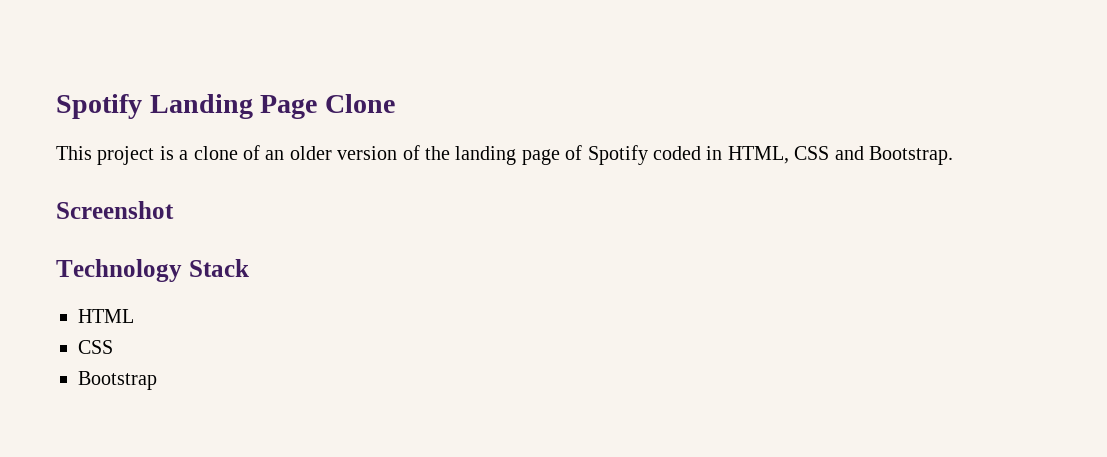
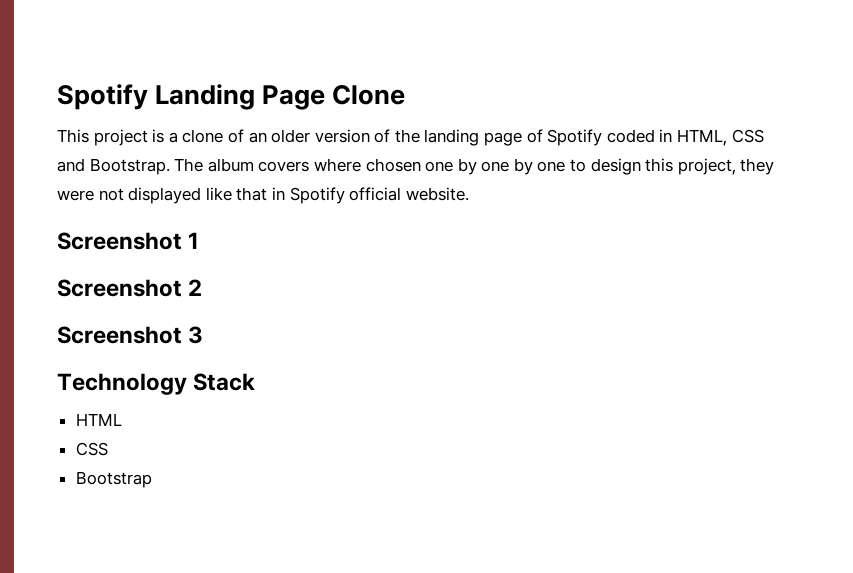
[56,201,174,219] // Screenshot -> [174,158,775,175] [57,187,469,204] [57,232,200,250] [57,279,203,297] [57,326,204,344] The album covers where chosen one by one by one to design this project, they were not displayed like that in Spotify official website. // Screenshot 1 // Screenshot 2 // Screenshot 3

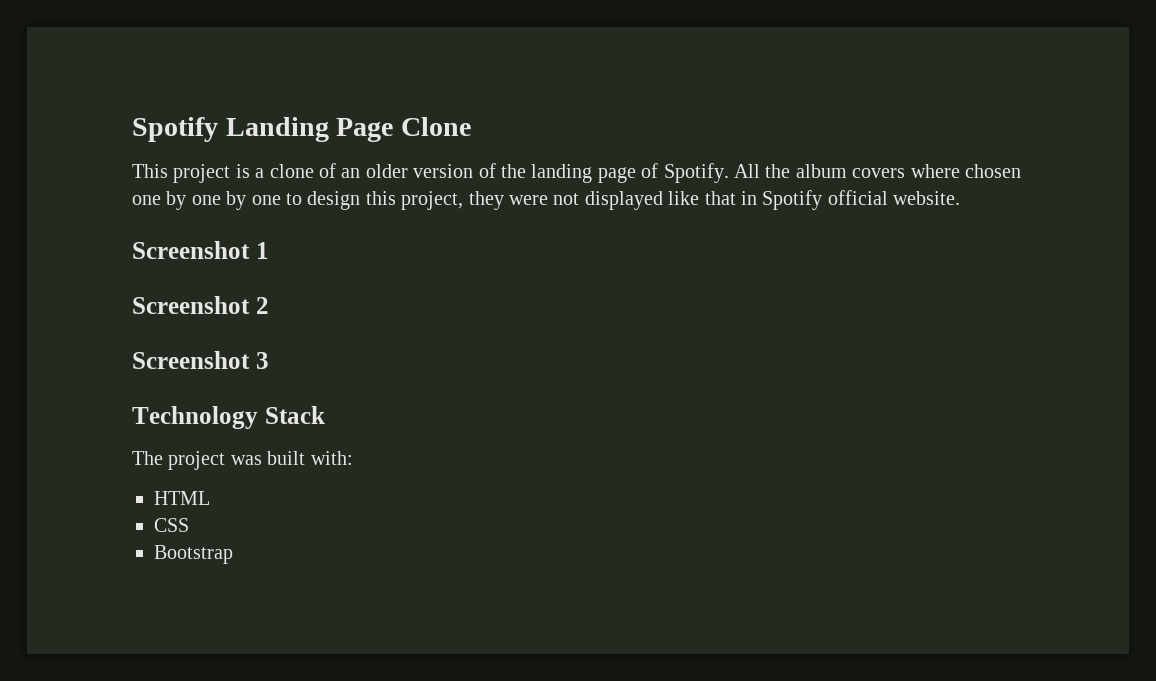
[547,129,764,146] [57,158,204,175] Spotify coded in HTML, CSS and Bootstrap. The -> [663,163,791,183] Spotify. All the
(256, 382) none -> [132,451,353,470] // The project was built with:

